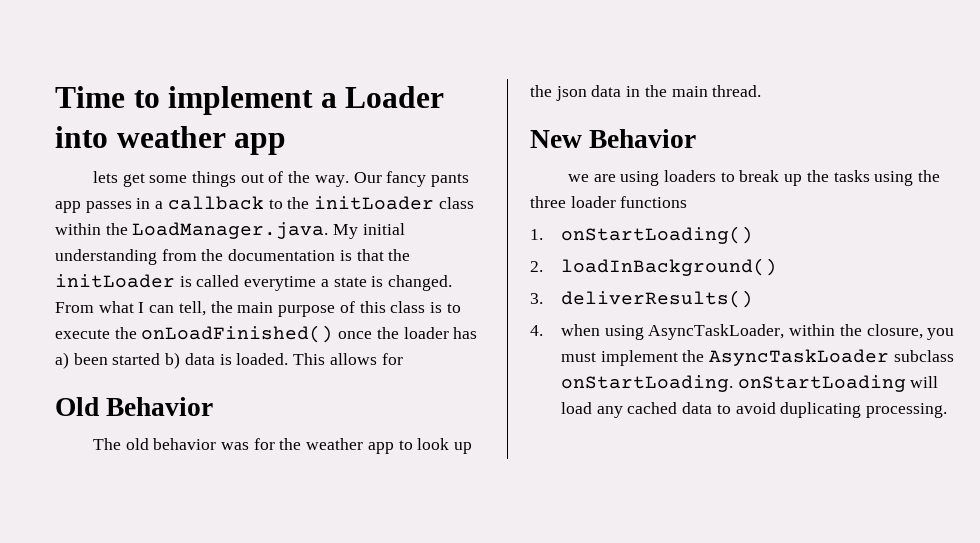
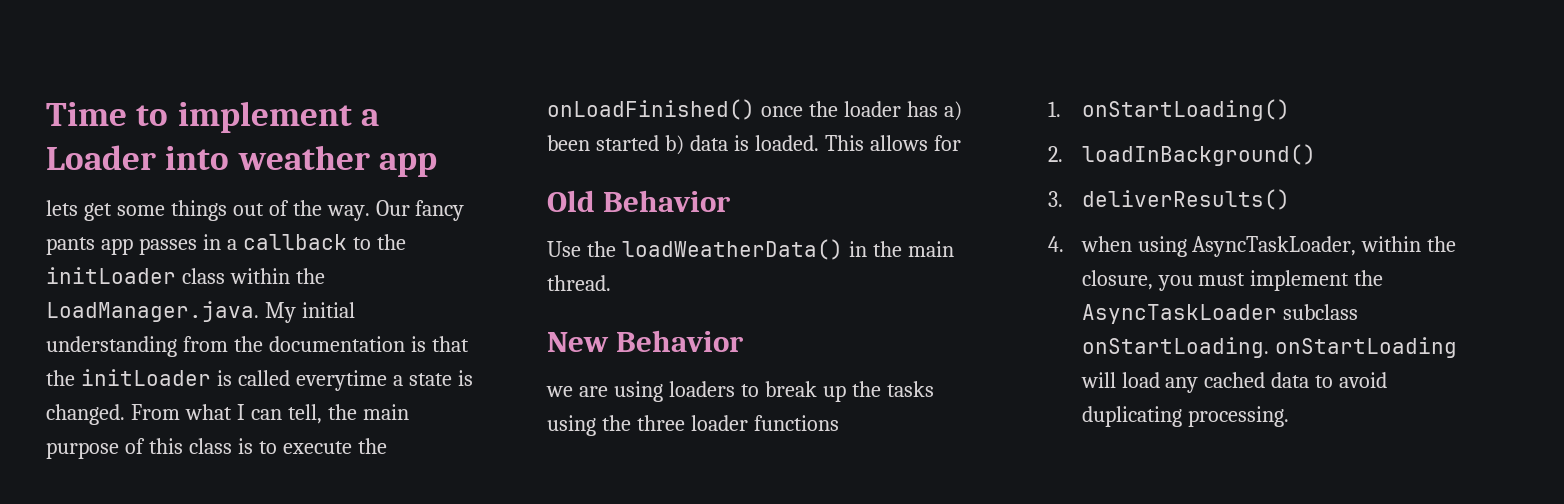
[92,438,473,454] [530,85,622,101] The old behavior was for the weather app to look up the json data -> [547,239,843,260] Use the loadWeatherData()

